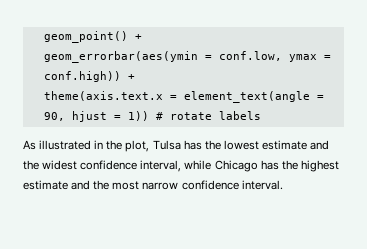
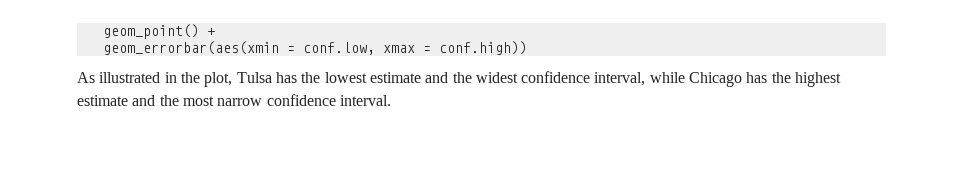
[43,51,198,63] geom_errorbar(aes(ymin -> [102,41,279,55] geom_errorbar(aes(xmin
[288,54,317,62] ymax -> [382,45,415,53] xmax
[127,74,135,80] [43,91,324,103] [43,111,261,122] + // theme(axis.text.x = element_text(angle = 90, hjust = 1)) # rotate labels -> (527, 48) none

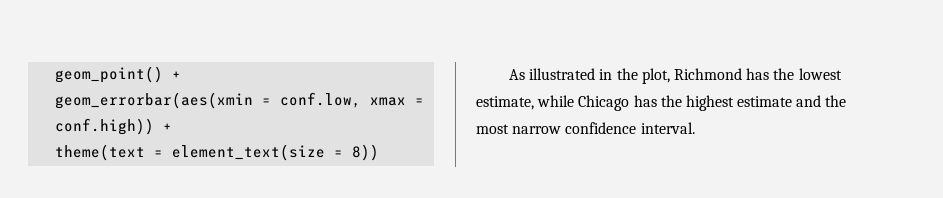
(527, 48) none -> [163,123,173,131] [55,144,380,161] + // theme(text = element_text(size = 8))
[236,72,272,83] Tulsa -> [673,68,742,80] Richmond
[369,71,646,86] estimate and the widest confidence interval, -> [476,96,534,110] estimate,

